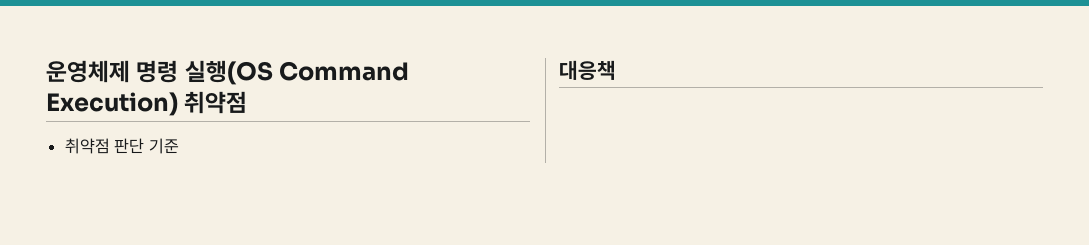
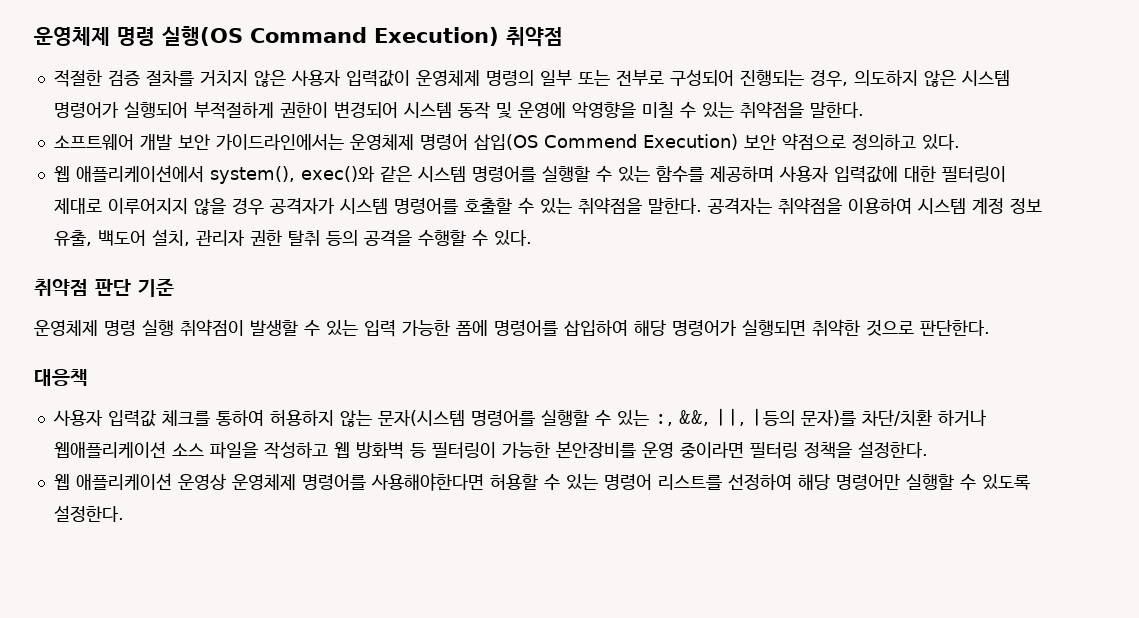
[64,138,179,154] [559,60,616,80] 취약점 판단 기준 // 대응책 -> [53,70,1010,87] [53,101,864,119] [53,133,960,150] [53,165,1006,184] [53,197,1042,215] [53,229,532,246] [34,278,174,297] [34,319,990,337] [34,369,88,386] [52,408,987,427] [53,441,928,459] [53,473,1030,491] [53,505,124,522] 적절한 검증 절차를 거치지 않은 사용자 입력값이 운영체제 명령의 일부 또는 전부로 구성되어 진행되는 경우, 의도하지 않은 시스템 명령어가 실행되어 부적절하게 권한이 변경되어 시스템 동작 및 운영에 악영향을 미칠 수 있는 취약점을 말한다. // 소프트웨어 개발 보안 가이드라인에서는 운영체제 명령어 삽입(OS Commend Execution) 보안 약점으로 정의하고 있다. // 웹 애플리케이션에서 system(), exec()와 같은 시스템 명령어를 실행할 수 있는 함수를 제공하며 사용자 입력값에 대한 필터링이 제대로 이루어지지 않을 경우 공격자가 시스템 명령어를 호출할 수 있는 취약점을 말한다. 공격자는 취약점을 이용하여 시스템 계정 정보 유출, 백도어 설치, 관리자 권한 탈취 등의 공격을 수행할 수 있다. // 취약점 판단 기준 // 운영체제 명령 실행 취약점이 발생할 수 있는 입력 가능한 폼에 명령어를 삽입하여 해당 명령어가 실행되면 취약한 것으로 판단한다. // 대응책 // 사용자 입력값 체크를 통하여 허용하지 않는 문자(시스템 명령어를 실행할 수 있는 :, &&, ||, |등의 문자)를 차단/치환 하거나 웹애플리케이션 소스 파일을 작성하고 웹 방화벽 등 필터링이 가능한 본안장비를 운영 중이라면 필터링 정책을 설정한다. // 웹 애플리케이션 운영상 운영체제 명령어를 사용해야한다면 허용할 수 있는 명령어 리스트를 선정하여 해당 명령어만 실행할 수 있도록 설정한다.

